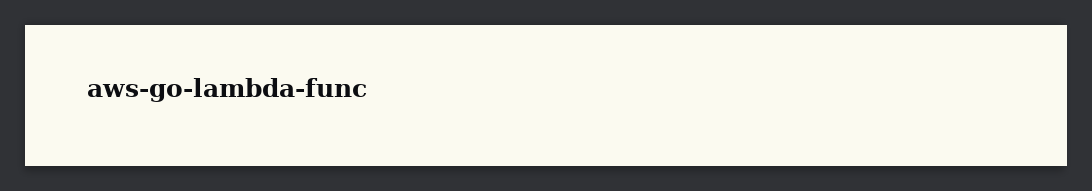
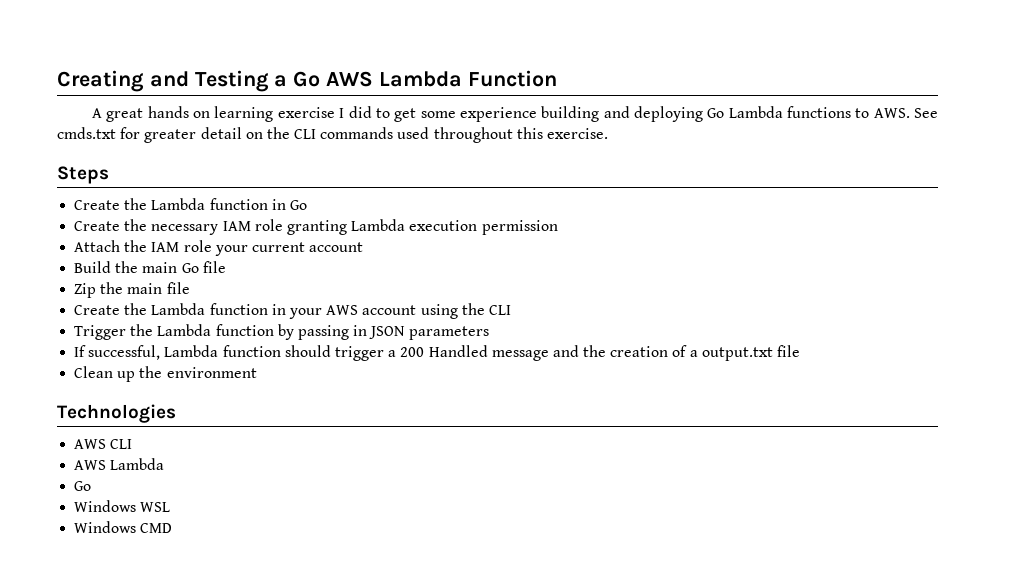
[87,78,367,102] aws-go-lambda-func -> [57,70,557,92] [92,106,938,122] [57,127,609,143] [57,166,109,184] [74,198,307,210] [74,219,558,235] [74,240,364,256] [74,261,226,273] [74,282,190,298] [74,303,511,319] [74,324,489,340] [74,345,801,361] [74,366,257,382] [57,404,176,423] [74,439,133,449] [74,458,165,470] [74,481,92,491] [74,500,171,512] [74,521,173,533] Creating and Testing a Go AWS Lambda Function // A great hands on learning exercise I did to get some experience building and deploying Go Lambda functions to AWS. See cmds.txt for greater detail on the CLI commands used throughout this exercise. // Steps // Create the Lambda function in Go // Create the necessary IAM role granting Lambda execution permission // Attach the IAM role your current account // Build the main Go file // Zip the main file // Create the Lambda function in your AWS account using the CLI // Trigger the Lambda function by passing in JSON parameters // If successful, Lambda function should trigger a 200 Handled message and the creation of a output.txt file // Clean up the environment // Technologies // AWS CLI // AWS Lambda // Go // Windows WSL // Windows CMD

